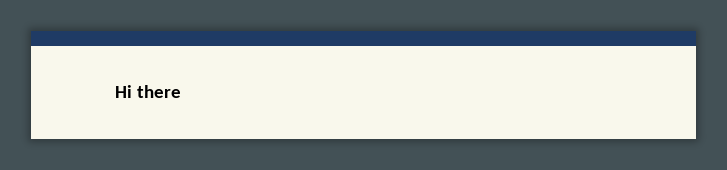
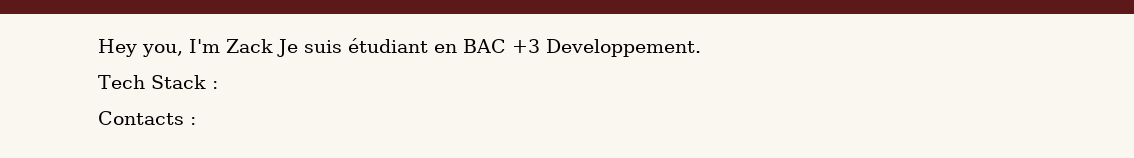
[115,85,181,98] Hi there -> [98,38,701,57] [98,75,218,89] [98,111,196,125] Hey you, I'm Zack Je suis étudiant en BAC +3 Developpement. // Tech Stack : // Contacts :

